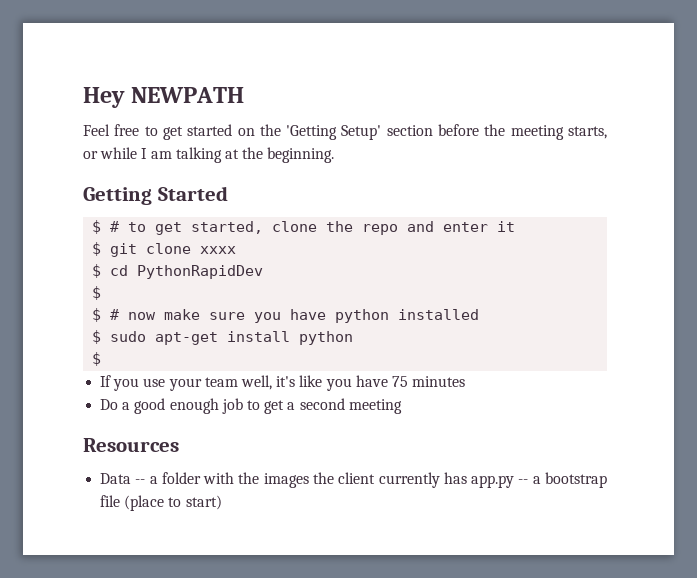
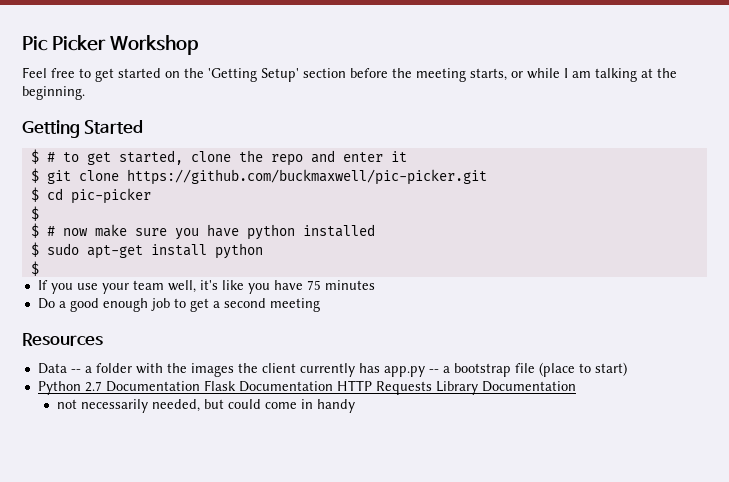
[83,87,245,108] Hey NEWPATH -> [22,35,198,55] Pic Picker Workshop
[200,246,237,254] xxxx -> [126,169,487,185] https://github.com/buckmaxwell/pic-picker.git
[137,265,264,279] PythonRapidDev -> [70,188,151,204] pic-picker
(222, 502) none -> [37,380,576,395] [56,399,355,413] // Python 2.7 Documentation Flask Documentation HTTP Requests Library Documentation // not necessarily needed, but could come in handy

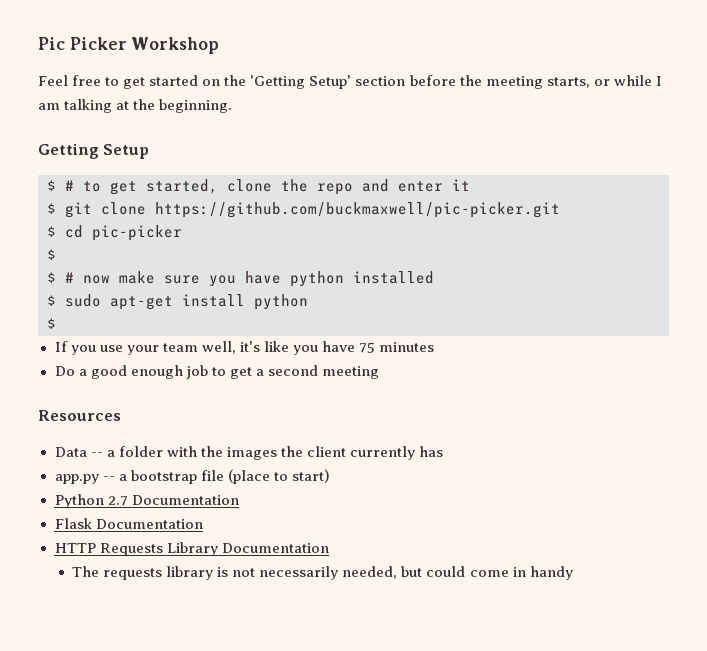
[84,120,144,134] Started -> [103,144,150,159] Setup
(380, 368) none -> (444, 451) //
(200, 386) none -> (239, 500) //
(333, 386) none -> (203, 524) //
(576, 386) none -> [72,566,229,580] The requests library is

